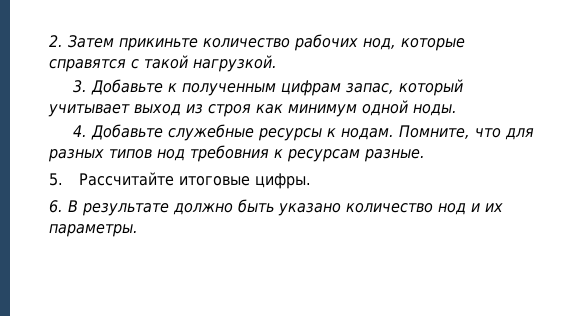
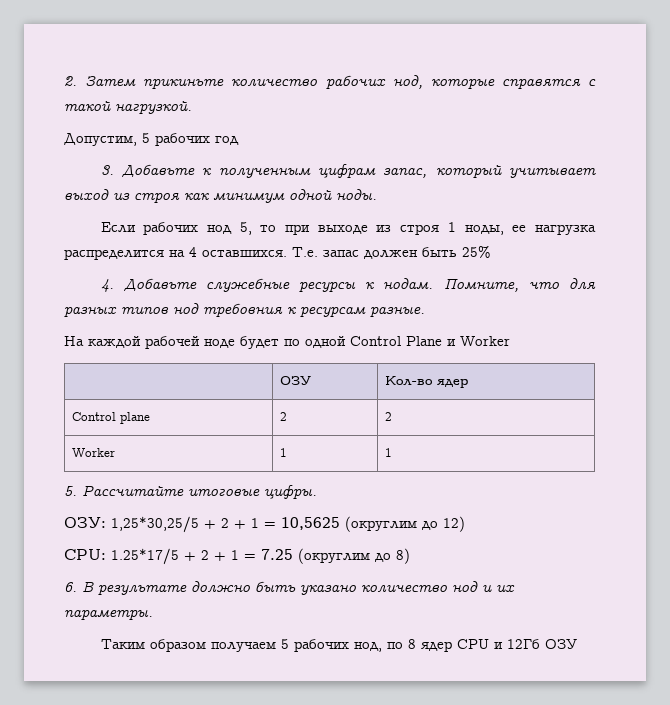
(277, 63) none -> [64,133,239,146] // Допустим, 5 рабочих год
(457, 110) none -> [100,222,596,235] [64,245,491,260] // Если рабочих нод 5, то при выходе из строя 1 ноды, ее нагрузка распределится на 4 оставшихся. Т.е. запас должен быть 25%
[49,172,312,189] 5. Рассчитайте итоговые цифры. -> [64,336,510,349] [280,376,312,385] [385,376,469,388] [72,412,151,424] [280,412,288,421] [385,412,393,421] [72,448,116,457] [280,448,288,457] [385,448,393,457] [64,485,317,499] [64,516,465,533] [64,548,410,565] На каждой рабочей ноде будет по одной Control Plane и Worker // | ОЗУ | Кол-во ядер // Control plane | 2 | 2 // Worker | 1 | 1 // 5. Рассчитайте итоговые цифры. // ОЗУ: 1,25*30,25/5 + 2 + 1 = 10,5625 (округлим до 12) // CPU: 1.25*17/5 + 2 + 1 = 7.25 (округлим до 8)
(138, 230) none -> [100,639,577,652] // Таким образом получаем 5 рабочих нод, по 8 ядер CPU и 12Гб ОЗУ

